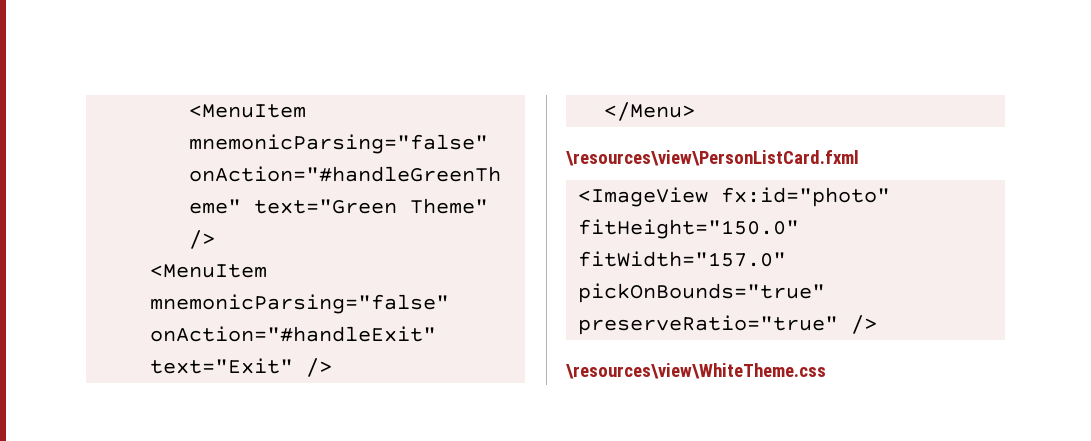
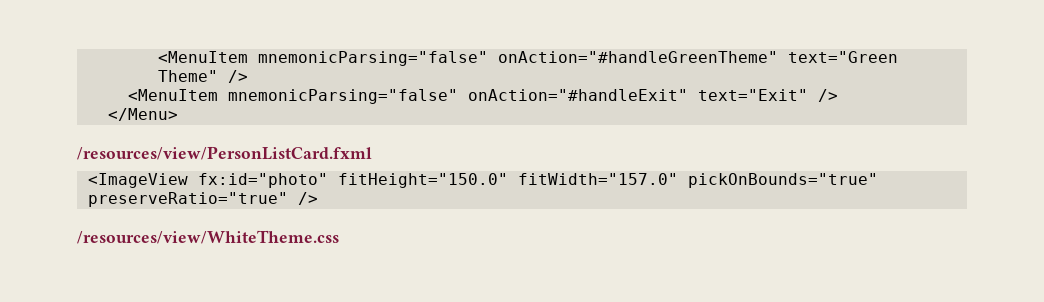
[566,150,859,166] \resources\view\PersonListCard.fxml -> [77,146,372,160] /resources/view/PersonListCard.fxml
[566,363,826,379] \resources\view\WhiteTheme.css -> [77,230,339,244] /resources/view/WhiteTheme.css

